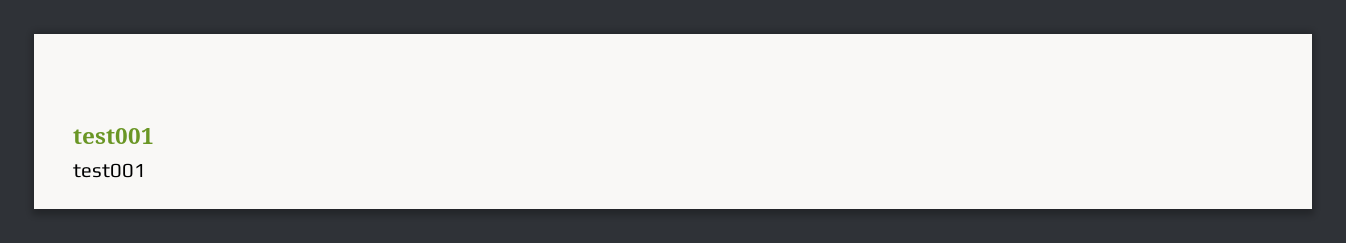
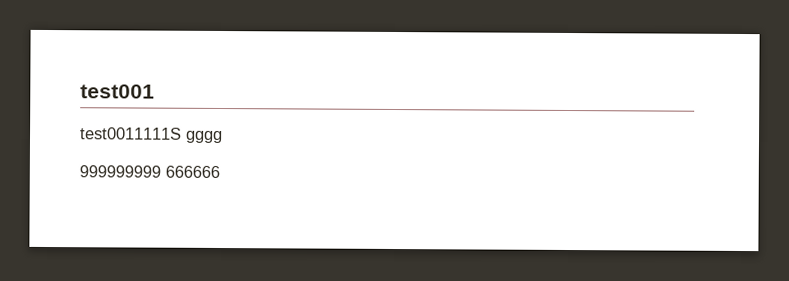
[73,163,146,178] test001 -> [80,127,223,144] [79,165,220,178] test0011111S gggg // 999999999 666666

